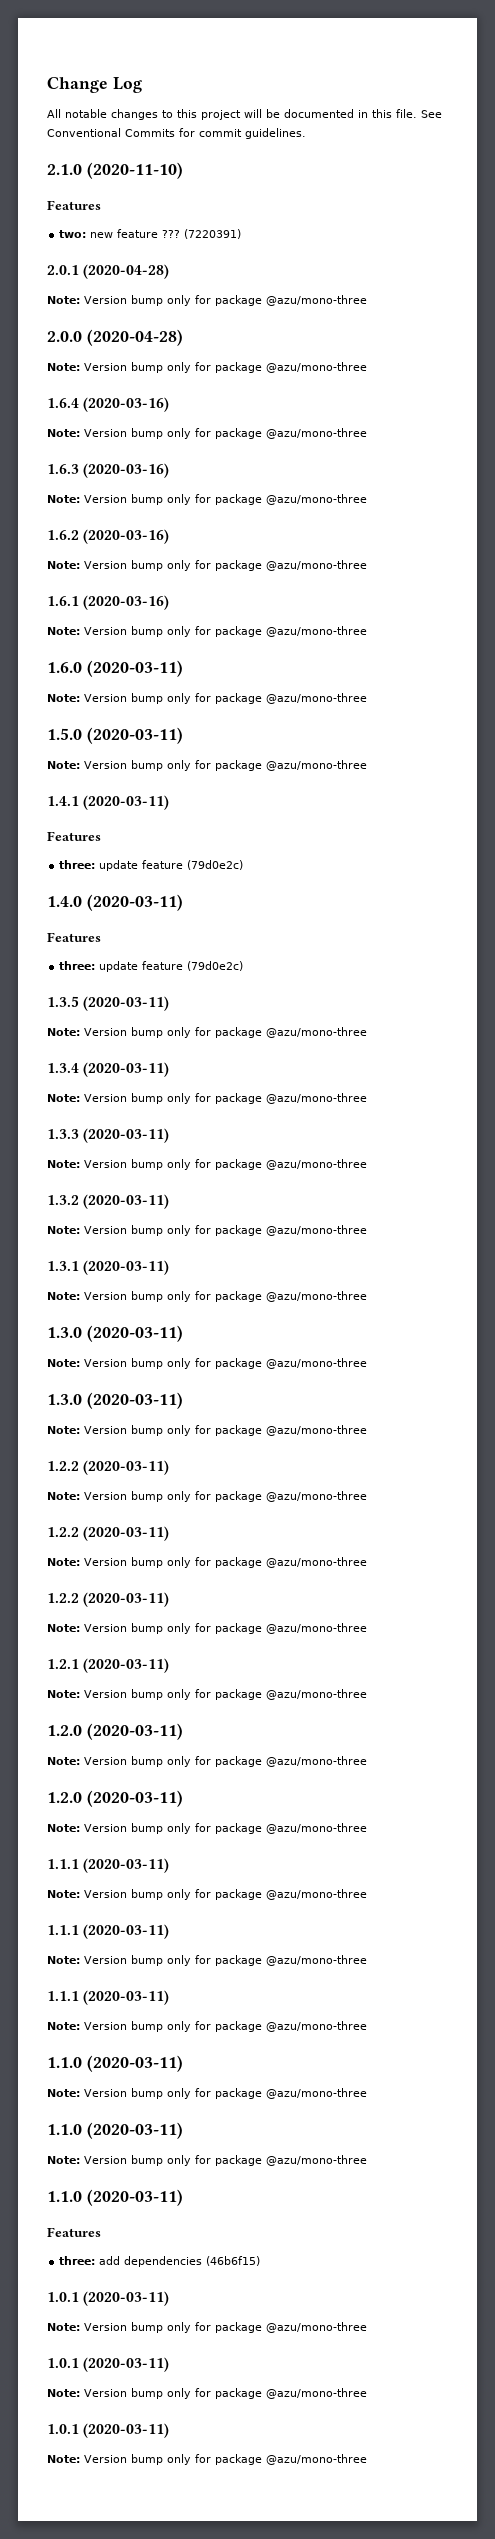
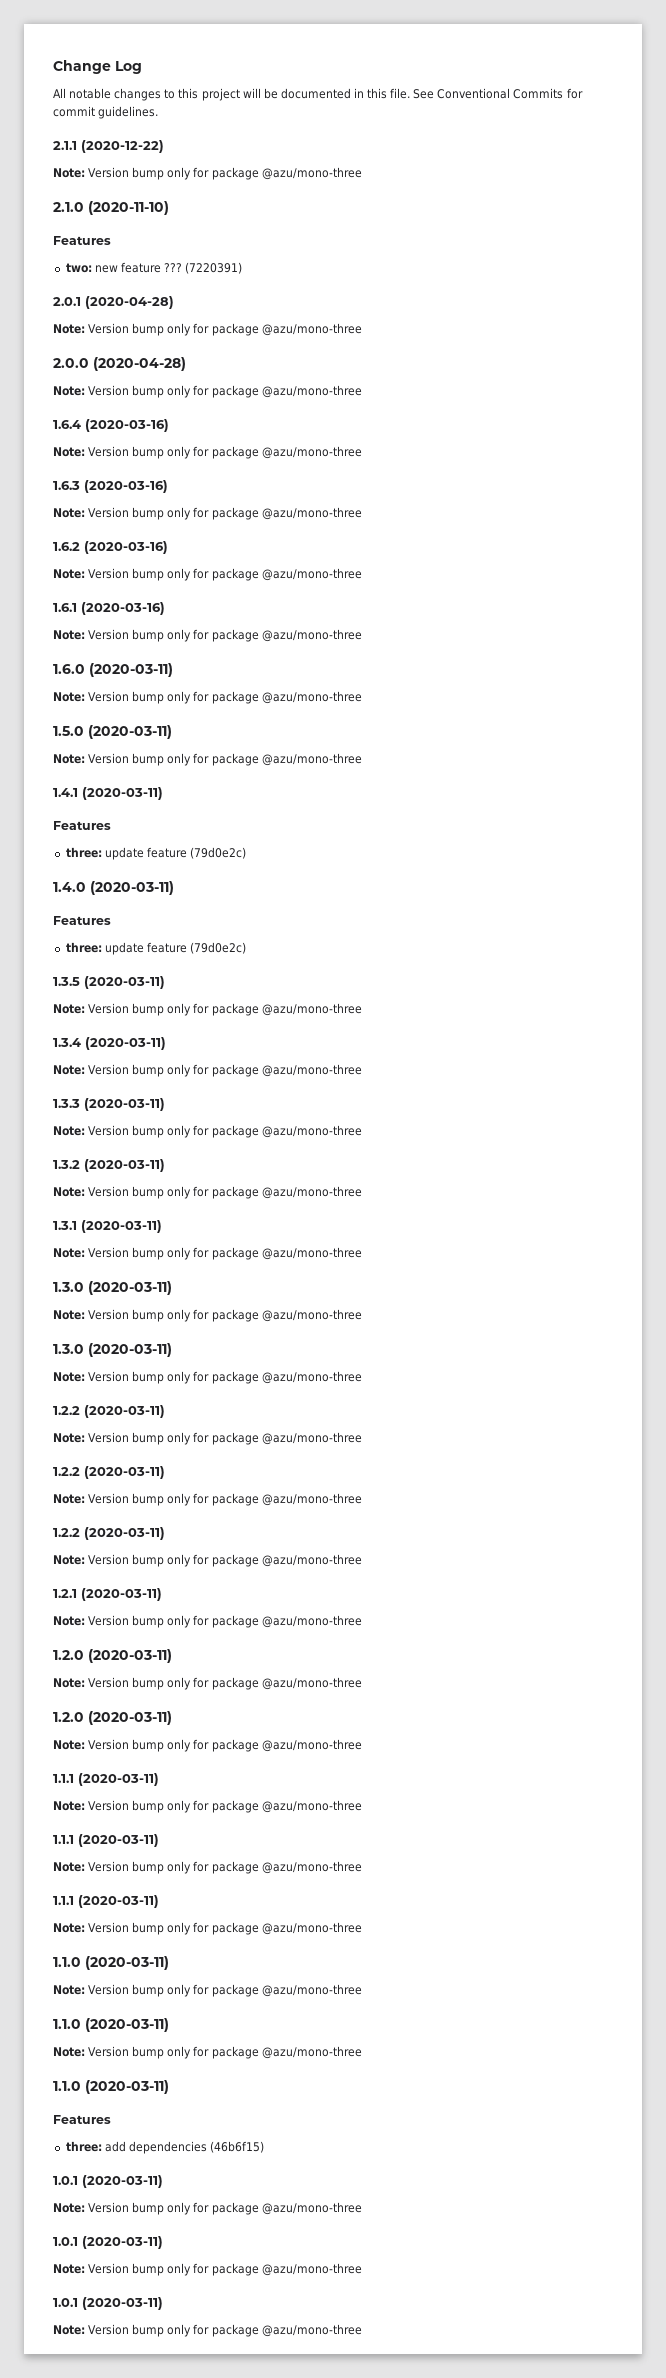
(306, 133) none -> [53,140,164,153] [53,167,362,180] // 2.1.1 (2020-12-22) // Note: Version bump only for package @azu/mono-three

